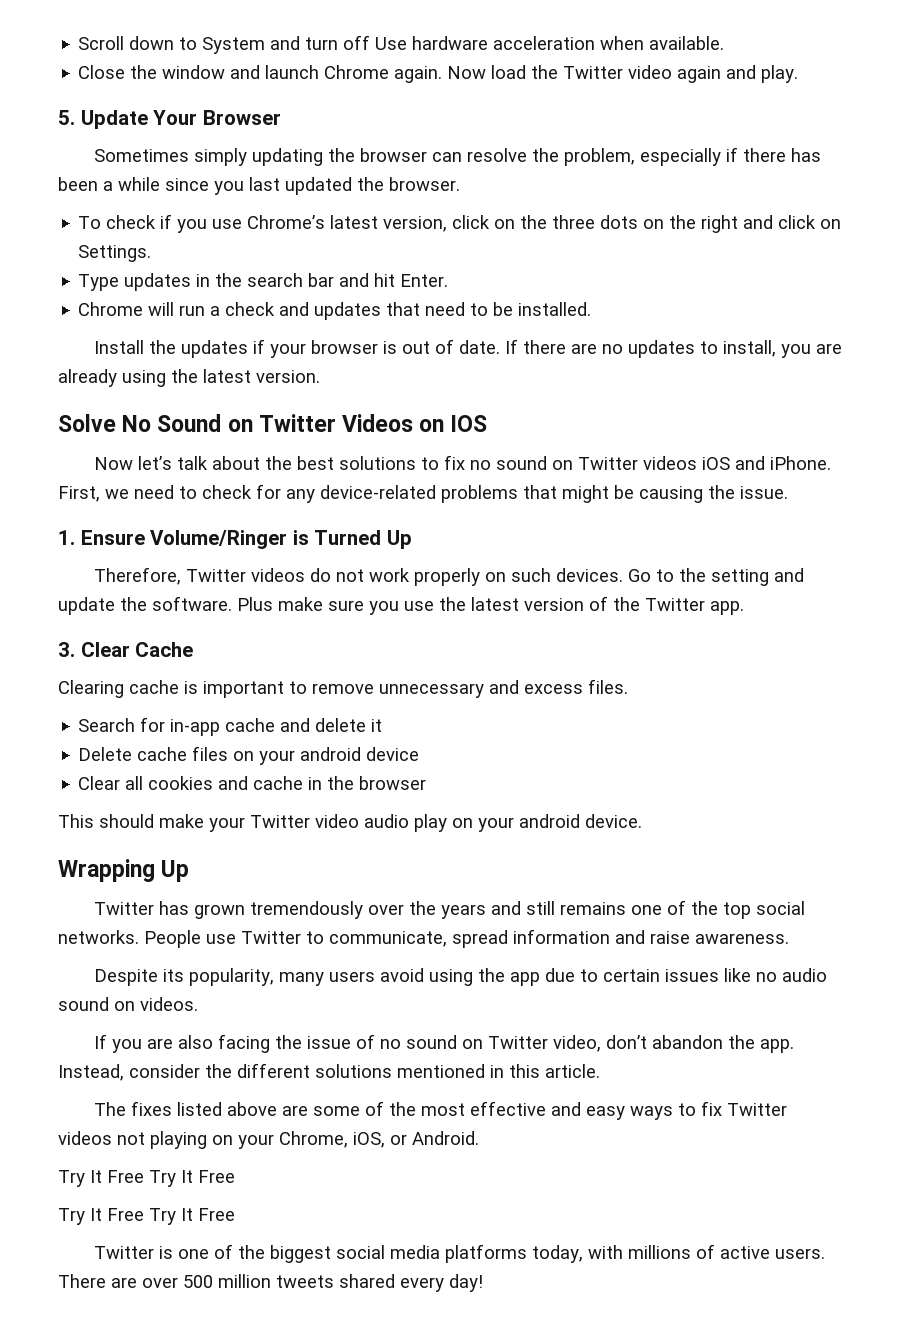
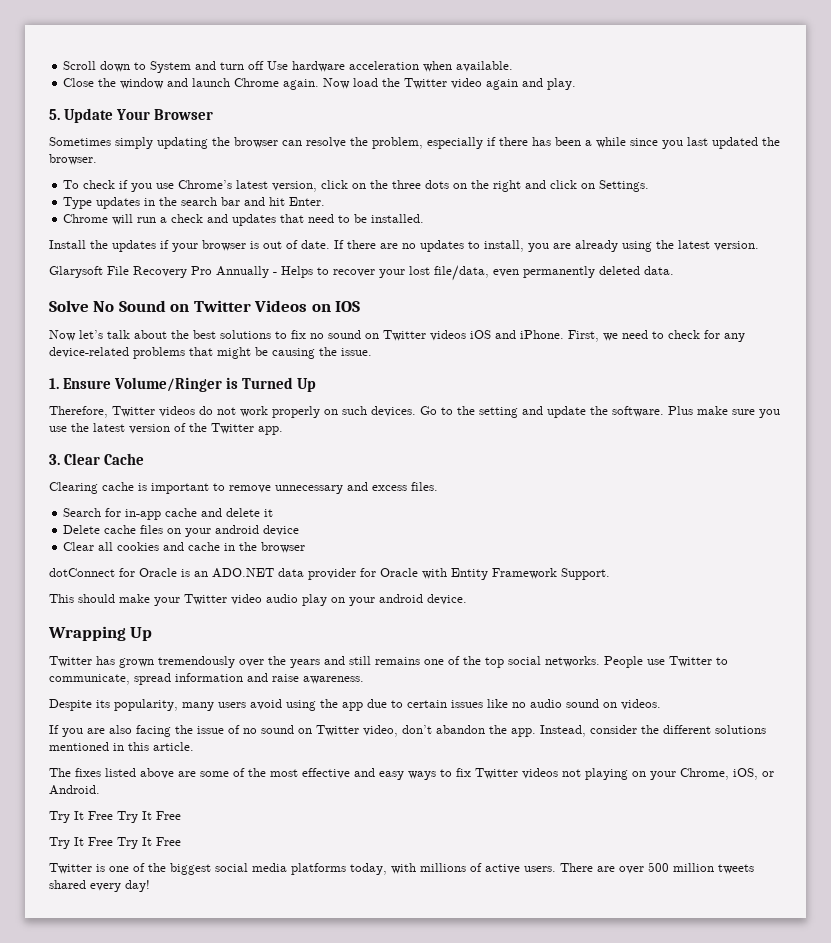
(320, 376) none -> [49,265,674,281] // Glarysoft File Recovery Pro Annually - Helps to recover your lost file/data, even permanently deleted data.
(427, 783) none -> [49,568,610,580] // dotConnect for Oracle is an ADO.NET data provider for Oracle with Entity Framework Support.

